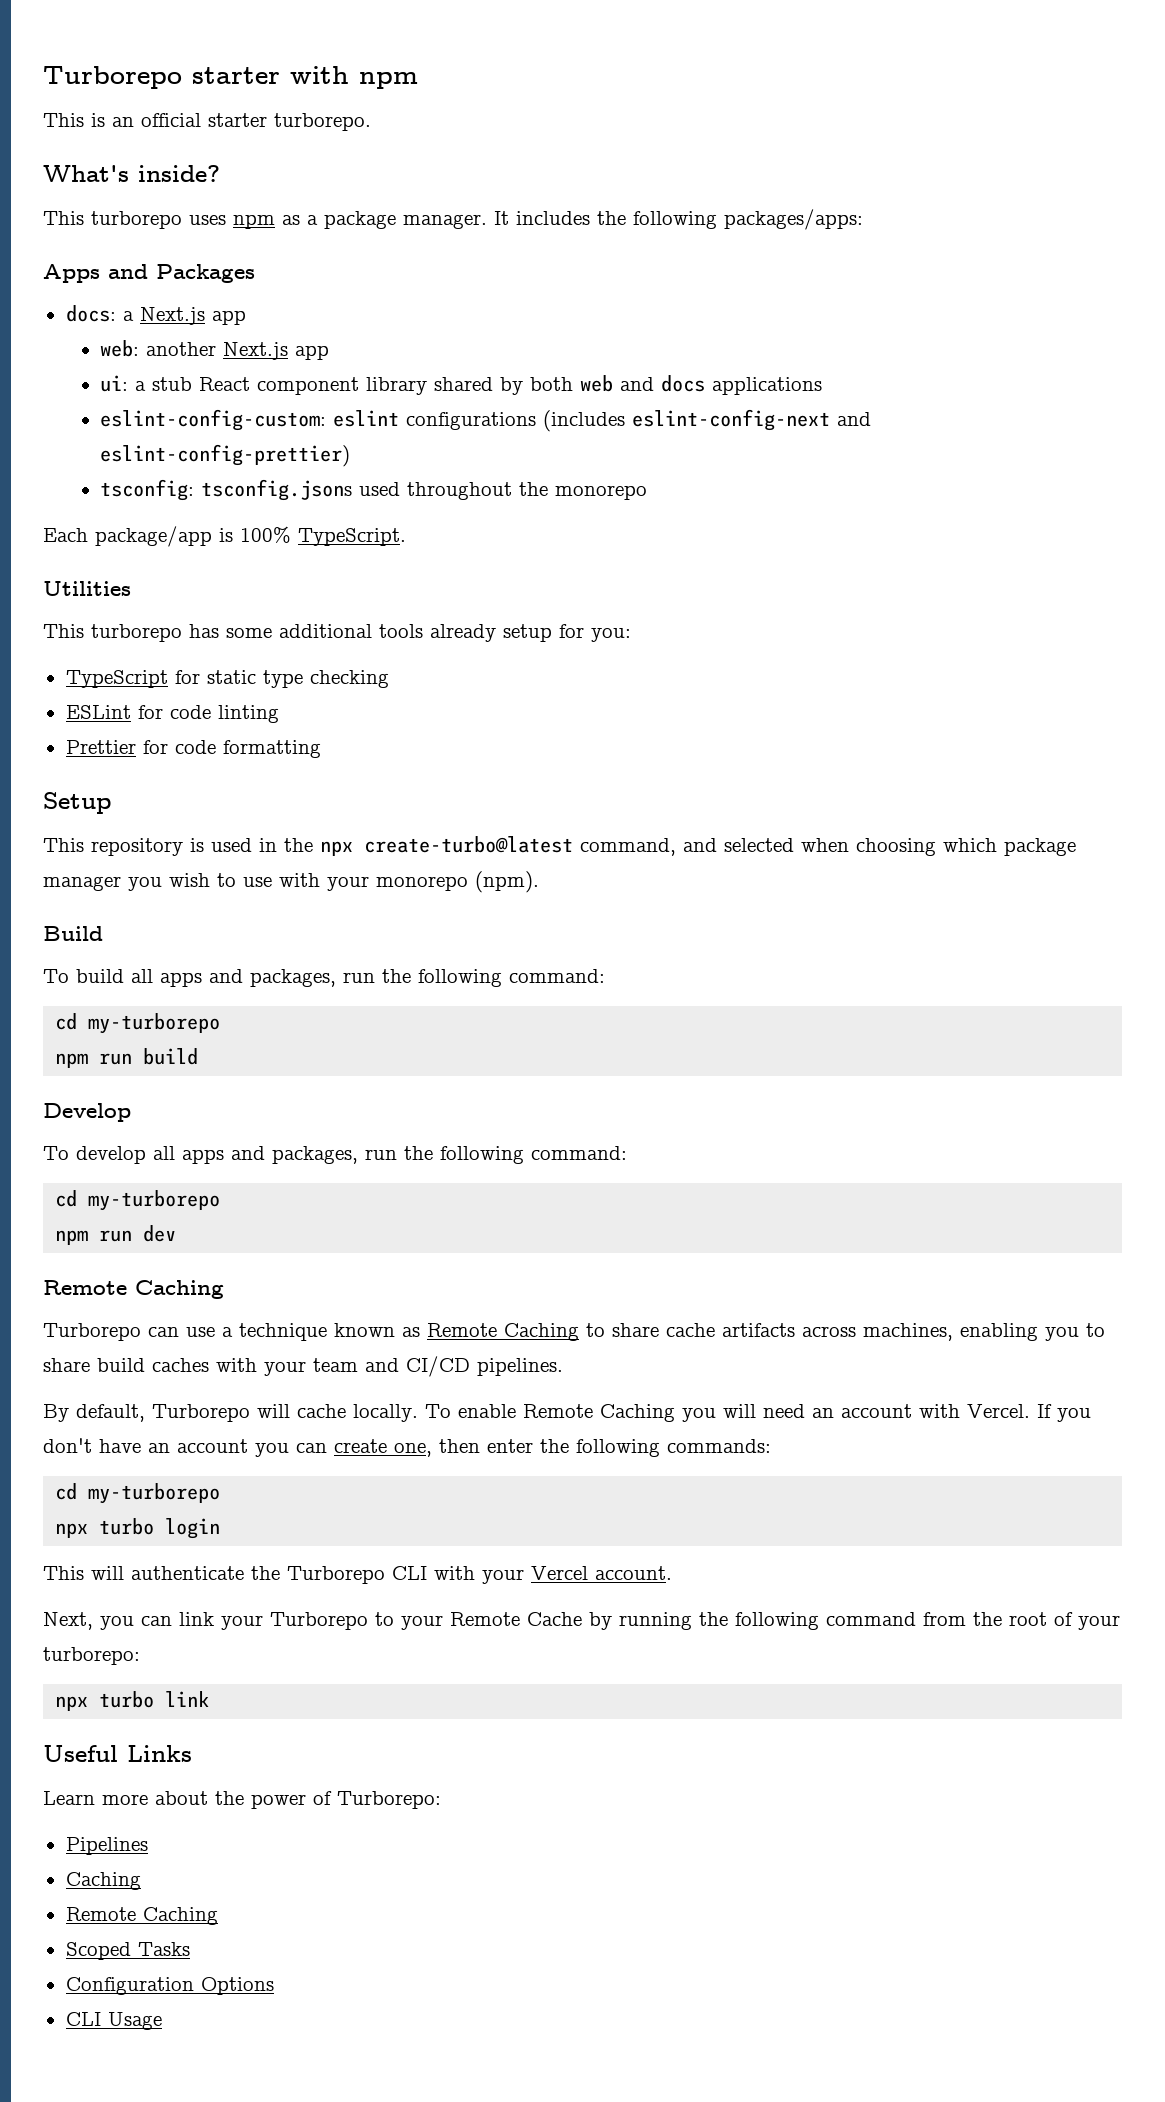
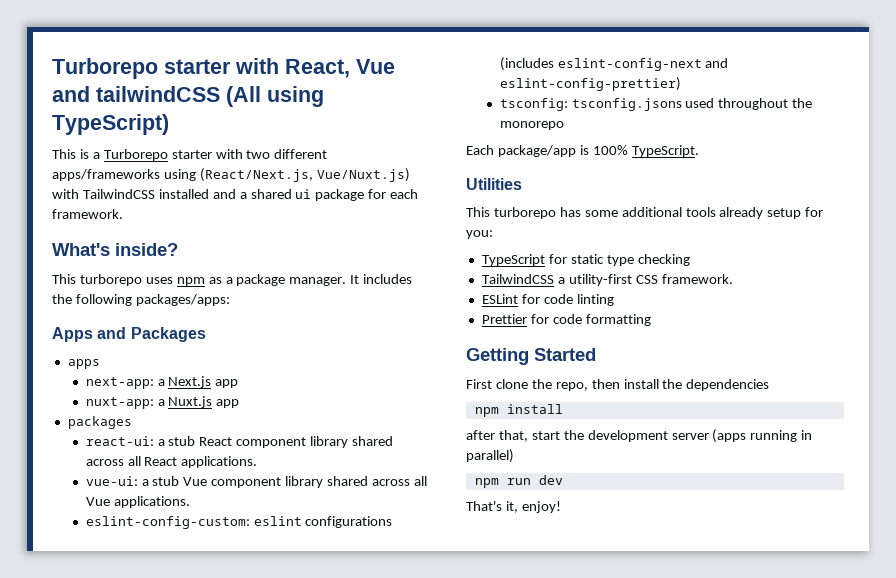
[43,66,418,89] [43,113,371,131] Turborepo starter with npm // This is an official starter turborepo. -> [52,58,395,79] [52,86,324,107] [52,114,169,135] [52,149,328,161] [52,168,410,182] [52,189,419,201] [52,209,123,219] Turborepo starter with React, Vue and tailwindCSS (All using TypeScript) // This is a Turborepo starter with two different apps/frameworks using (React/Next.js, Vue/Nuxt.js) with TailwindCSS installed and a shared ui package for each framework.
[65,305,116,322] docs: -> [67,359,100,369] [85,377,154,389] apps // next-app:
[100,340,330,360] [100,375,129,392] web: another Next.js app // ui: -> [85,396,240,409] [67,416,132,429] [85,436,154,446] nuxt-app: a Nuxt.js app // packages // react-ui:
[500,375,823,395] by both web and docs applications -> [85,456,258,468] [85,476,427,488] [85,496,190,508] across all React applications. // vue-ui: a stub Vue component library shared across all Vue applications.
(389, 679) none -> [481,274,733,286] // TailwindCSS a utility-first CSS framework.
[43,792,111,814] [43,836,1076,856] [43,871,539,893] [43,926,103,941] [43,969,605,987] [55,1013,221,1034] [55,1048,199,1068] [43,1103,131,1122] [43,1146,627,1164] [55,1190,221,1211] [55,1225,177,1245] [43,1280,224,1299] [43,1323,1105,1341] [43,1356,563,1377] [43,1404,1091,1422] [43,1438,771,1457] [55,1483,221,1504] [55,1518,221,1539] [43,1566,672,1584] [43,1612,1120,1630] [43,1647,140,1665] [55,1691,210,1711] [43,1745,192,1762] [43,1791,441,1809] [65,1837,148,1855] [65,1872,141,1890] [65,1907,218,1925] [65,1942,190,1960] [65,1977,274,1995] [65,2012,162,2030] Setup // This repository is used in the npx create-turbo@latest command, and selected when choosing which package manager you wish to use with your monorepo (npm). // Build // To build all apps and packages, run the following command: // cd my-turborepo // npm run build // Develop // To develop all apps and packages, run the following command: // cd my-turborepo // npm run dev // Remote Caching // Turborepo can use a technique known as Remote Caching to share cache artifacts across machines, enabling you to share build caches with your team and CI/CD pipelines. // By default, Turborepo will cache locally. To enable Remote Caching you will need an account with Vercel. If you don't have an account you can create one, then enter the following commands: // cd my-turborepo // npx turbo login // This will authenticate the Turborepo CLI with your Vercel account. // Next, you can link your Turborepo to your Remote Cache by running the following command from the root of your turborepo: // npx turbo link // Useful Links // Learn more about the power of Turborepo: // Pipelines // Caching // Remote Caching // Scoped Tasks // Configuration Options // CLI Usage -> [466,348,596,365] [466,379,770,391] [474,404,563,417] [466,429,813,443] [466,449,514,463] [474,475,563,488] [466,501,561,513] Getting Started // First clone the repo, then install the dependencies // npm install // after that, start the development server (apps running in parallel) // npm run dev // That's it, enjoy!

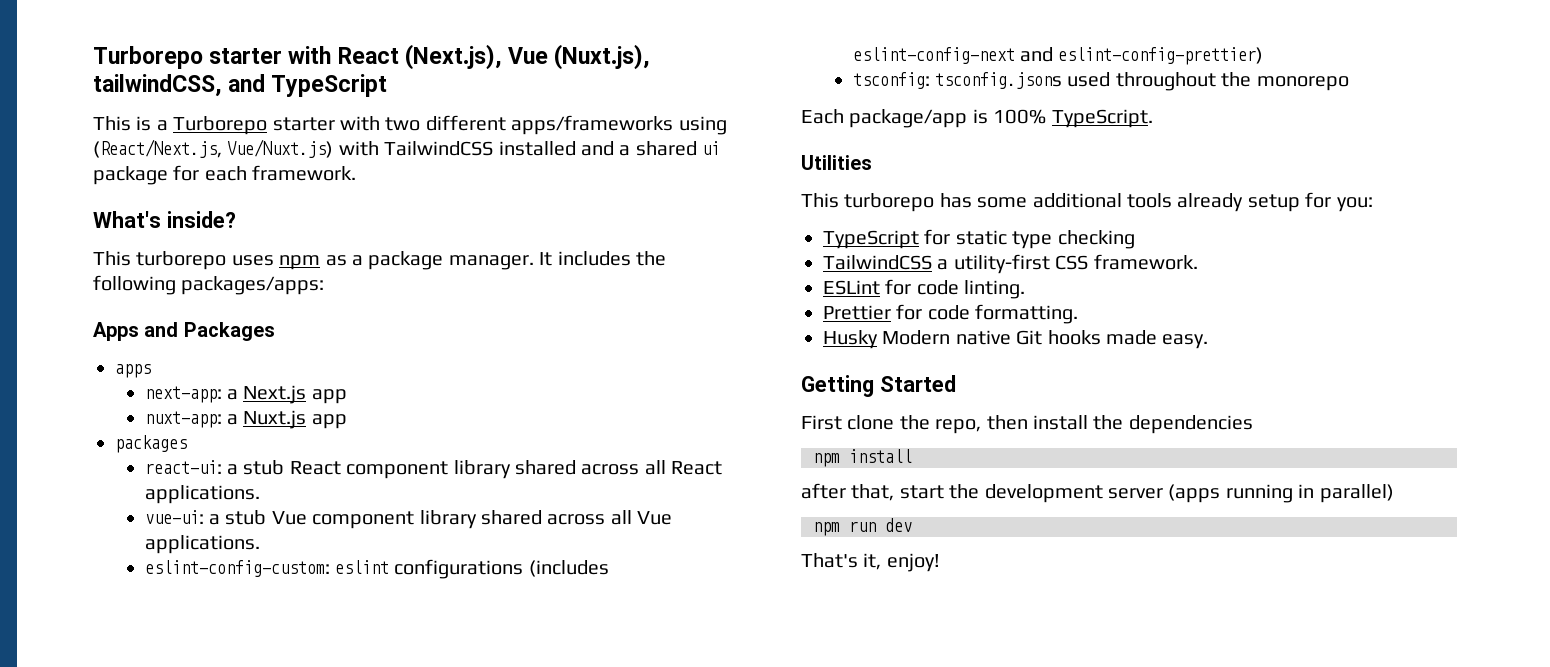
[52,58,395,79] [52,86,324,107] [52,114,169,135] Turborepo starter with React, Vue and tailwindCSS (All using TypeScript) -> [93,44,651,70] [93,74,388,97] Turborepo starter with React (Next.js), Vue (Nuxt.js), tailwindCSS, and TypeScript
[576,294,614,306] linting -> [964,280,1026,299] linting.
[585,314,651,326] formatting -> [975,304,1079,324] [823,330,1209,349] formatting. // Husky Modern native Git hooks made easy.

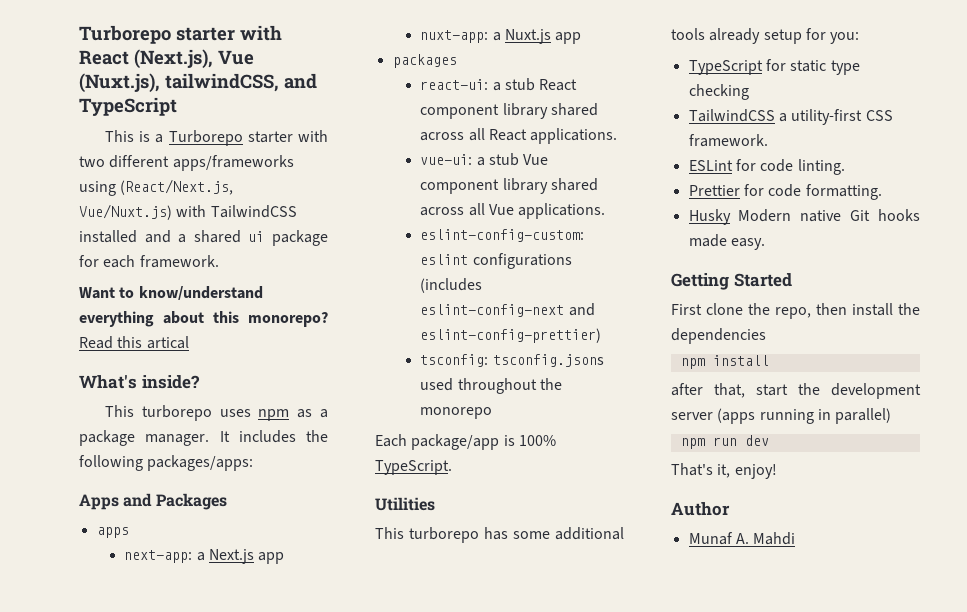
(357, 173) none -> [79,286,263,300] [79,311,328,327] [79,336,189,349] // Want to know/understand everything about this monorepo? Read this artical
(940, 562) none -> [671,502,730,516] [688,532,796,545] // Author // Munaf A. Mahdi

